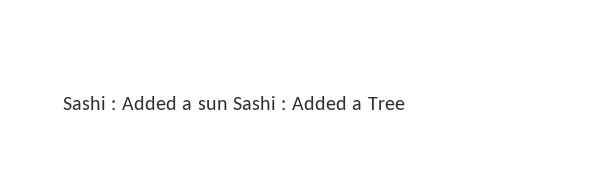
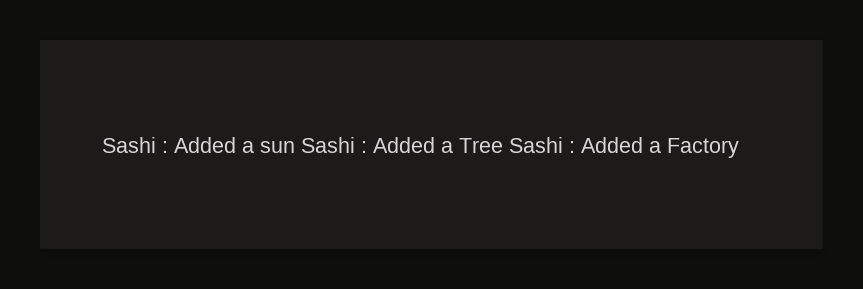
(405, 103) none -> [509,137,739,158] Sashi : Added a Factory

